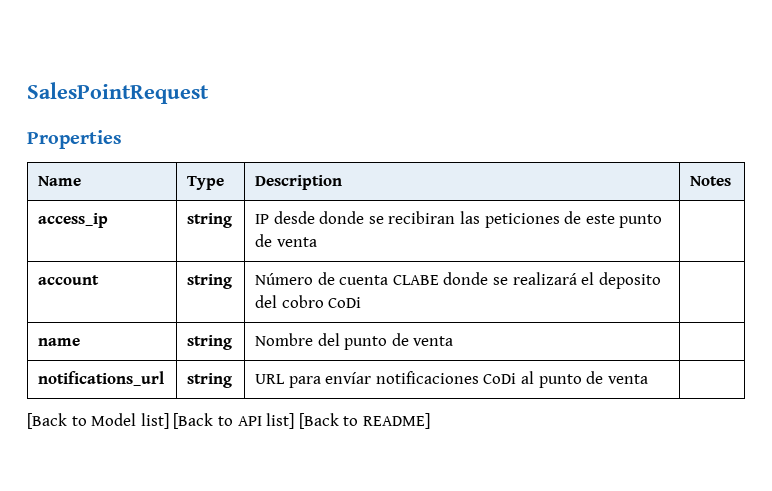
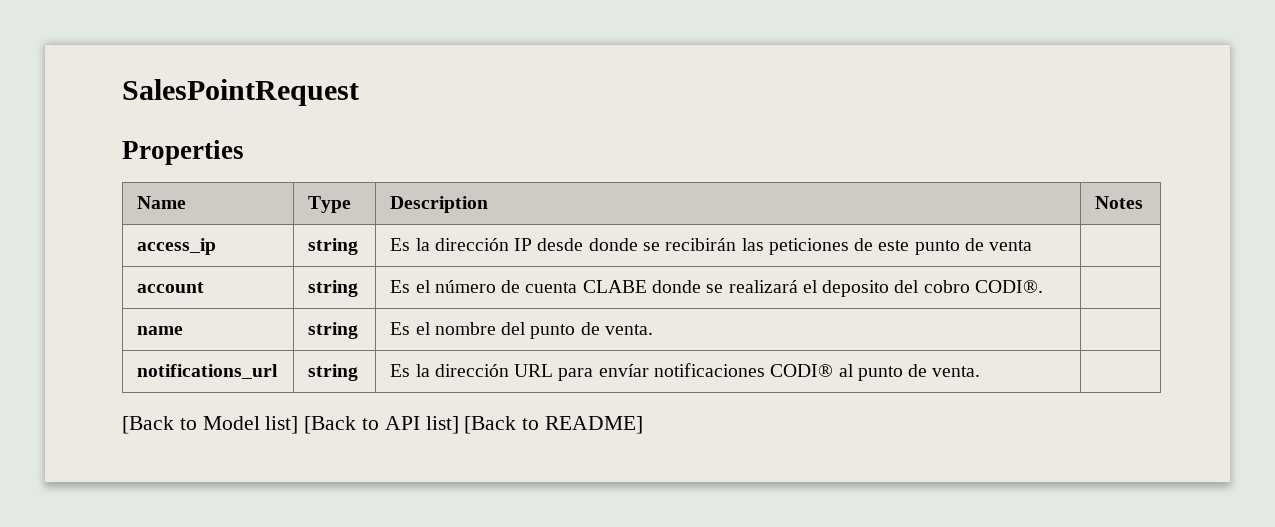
(233, 220) none -> [390,238,509,251] Es la dirección
[388,211,456,224] recibiran -> [665,238,737,251] recibirán
[255,273,314,285] Número -> [390,280,496,293] Es el número
[328,297,362,308] CoDi -> [974,280,1043,293] CODI®.
[255,333,314,346] Nombre -> [390,322,496,335] Es el nombre
[413,336,454,346] venta -> [605,324,654,335] venta.
(233, 380) none -> [390,364,509,377] Es la dirección
[483,373,517,384] CoDi -> [770,364,834,377] CODI®
[607,374,648,384] venta -> [932,366,981,377] venta.

